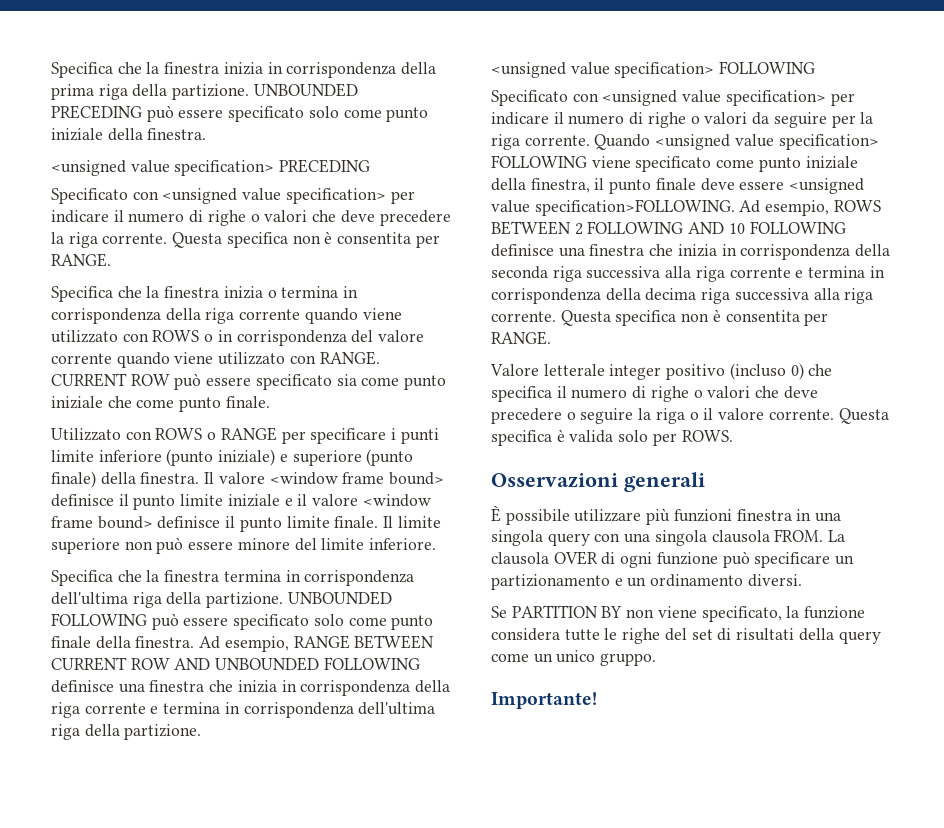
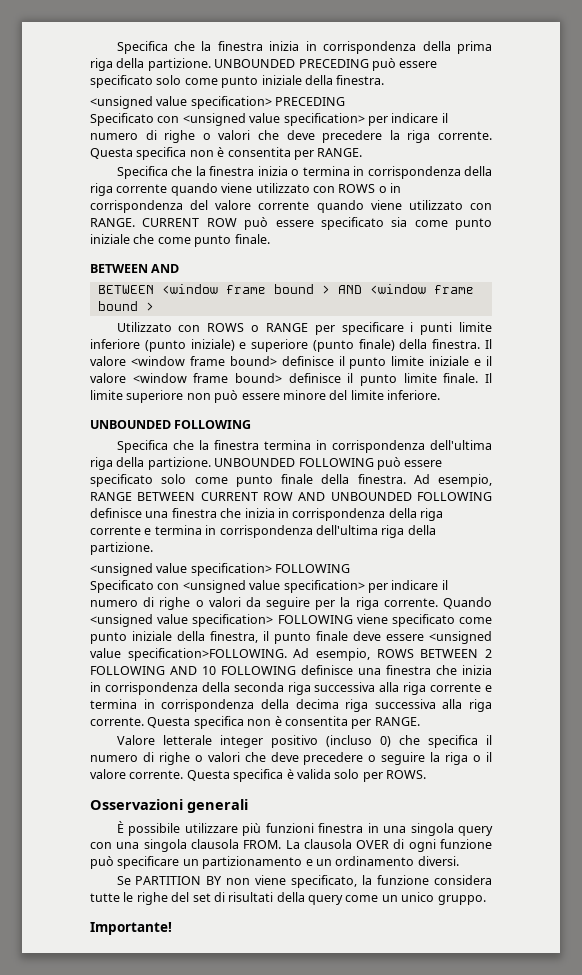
(270, 402) none -> [90,264,180,273] [97,284,474,294] [97,301,154,311] // BETWEEN AND // BETWEEN <window frame bound > AND <window frame bound >
(437, 544) none -> [90,420,252,429] // UNBOUNDED FOLLOWING

